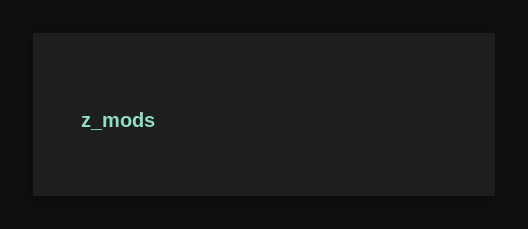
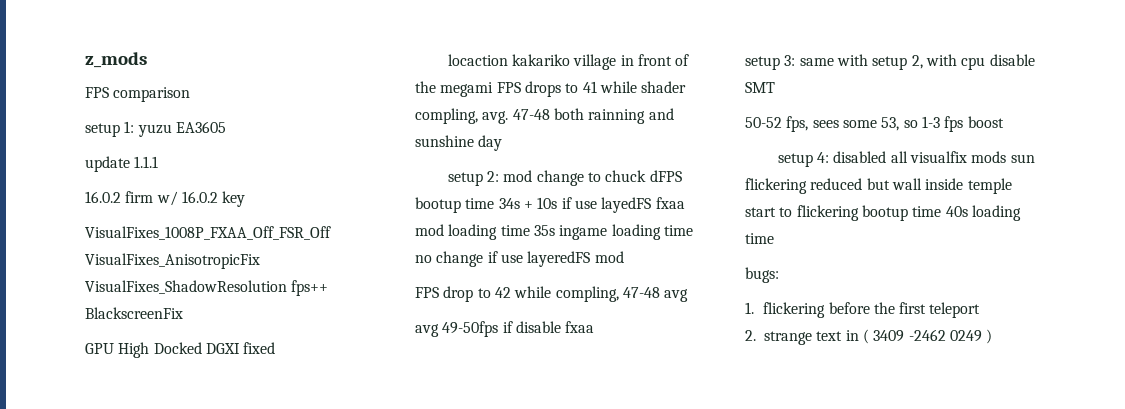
(155, 121) none -> [85,87,191,102] [85,121,226,137] [85,156,159,172] [85,191,246,207] [85,226,331,240] [85,253,260,269] [85,280,329,296] [85,307,183,319] [85,342,276,358] [447,54,690,70] [415,81,687,97] [415,108,674,124] [415,135,503,151] [447,170,682,186] [415,197,685,213] [415,224,693,240] [415,251,624,267] [415,286,689,302] [415,321,595,337] [745,54,1035,70] [745,82,775,93] [745,116,1004,132] [777,151,1035,167] [745,178,1012,194] [745,205,1021,221] [745,233,774,244] [745,267,779,283] [745,302,981,318] [745,329,993,345] // FPS comparison // setup 1: yuzu EA3605 // update 1.1.1 // 16.0.2 firm w/ 16.0.2 key // VisualFixes_1008P_FXAA_Off_FSR_Off VisualFixes_AnisotropicFix VisualFixes_ShadowResolution fps++ BlackscreenFix // GPU High Docked DGXI fixed // locaction kakariko village in front of the megami FPS drops to 41 while shader compling, avg. 47-48 both rainning and sunshine day // setup 2: mod change to chuck dFPS bootup time 34s + 10s if use layedFS fxaa mod loading time 35s ingame loading time no change if use layeredFS mod // FPS drop to 42 while compling, 47-48 avg // avg 49-50fps if disable fxaa // setup 3: same with setup 2, with cpu disable SMT // 50-52 fps, sees some 53, so 1-3 fps boost // setup 4: disabled all visualfix mods sun flickering reduced but wall inside temple start to flickering bootup time 40s loading time // bugs: // 1. flickering before the first teleport // 2. strange text in ( 3409 -2462 0249 )

